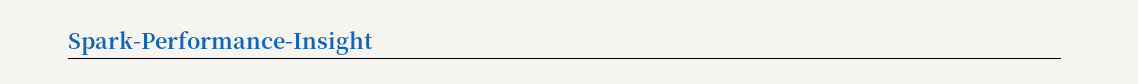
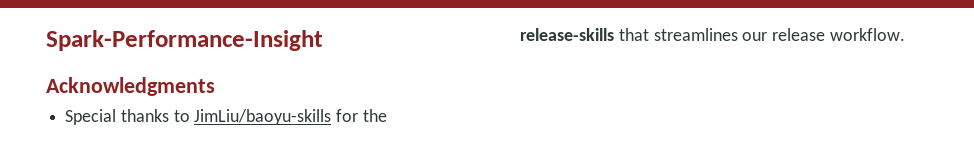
(373, 43) none -> [46,77,215,96] [65,109,387,125] [520,28,905,41] // Acknowledgments // Special thanks to JimLiu/baoyu-skills for the release-skills that streamlines our release workflow.

